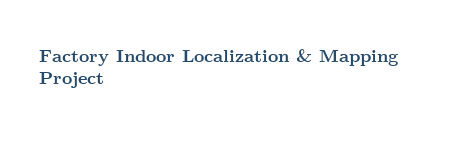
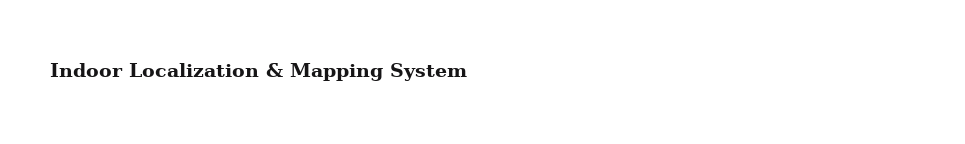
[39,50,109,66] Factory -> (50, 70) none
[39,72,104,88] Project -> [390,63,467,81] System

